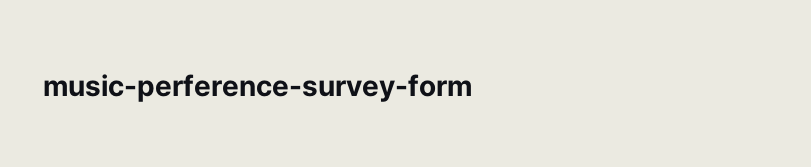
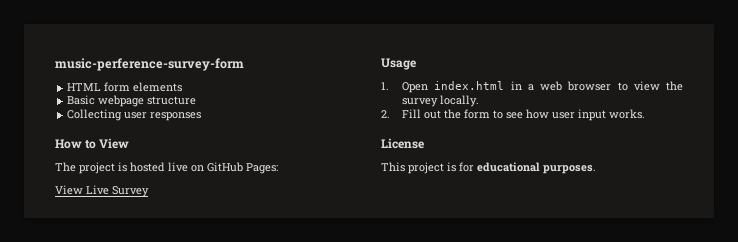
(472, 88) none -> [67,82,183,92] [67,95,197,107] [67,109,202,121] [55,138,130,149] [55,162,278,174] [55,185,149,197] [381,58,416,70] [381,81,683,93] [402,95,480,107] [381,109,646,121] [381,138,424,149] [381,162,596,174] // HTML form elements // Basic webpage structure // Collecting user responses // How to View // The project is hosted live on GitHub Pages: // View Live Survey // Usage // 1. Open index.html in a web browser to view the survey locally. // 2. Fill out the form to see how user input works. // License // This project is for educational purposes.

